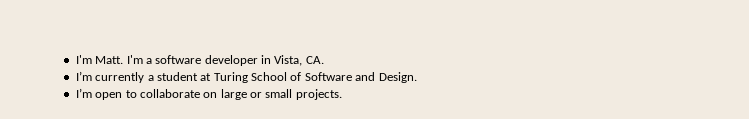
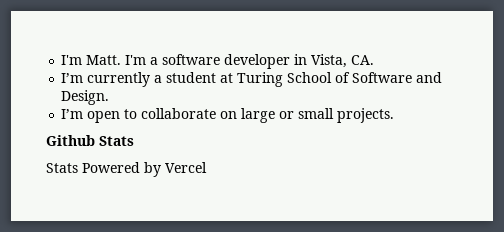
(342, 94) none -> [46,135,134,146] [46,162,207,177] // Github Stats // Stats Powered by Vercel

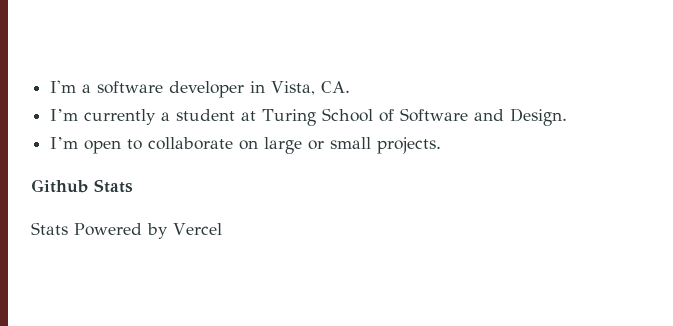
[61,55,147,65] I'm Matt. I'm -> [50,80,77,93] I'm

